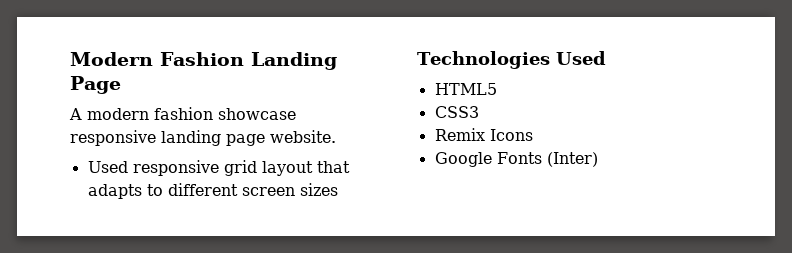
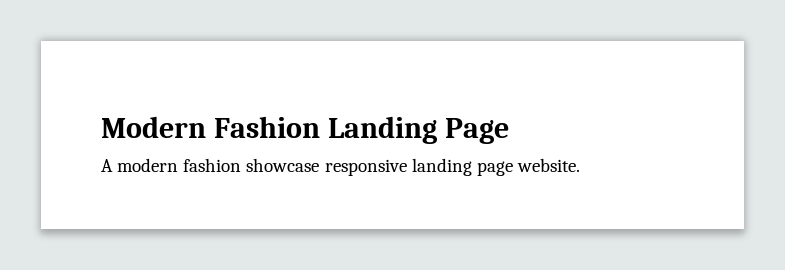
[87,160,350,176] [87,183,338,199] [417,51,606,69] [434,83,497,95] [434,106,479,118] [434,128,533,141] [434,152,598,167] // Used responsive grid layout that adapts to different screen sizes // Technologies Used // HTML5 // CSS3 // Remix Icons // Google Fonts (Inter) -> (580, 165) none

